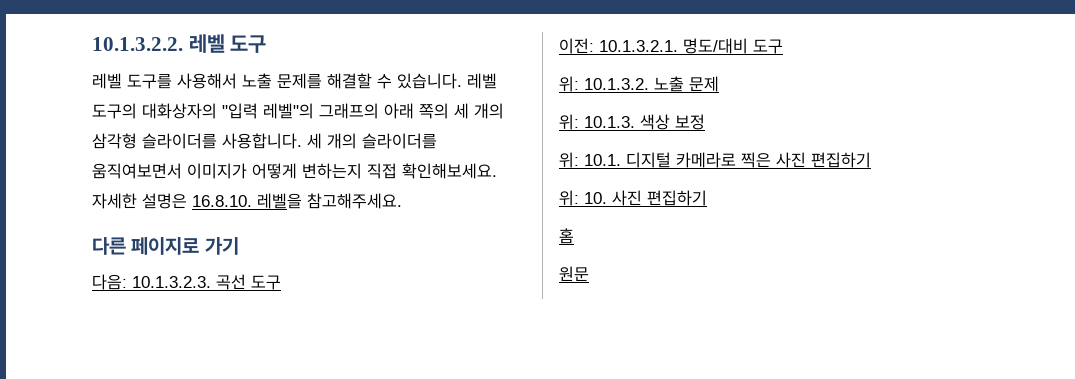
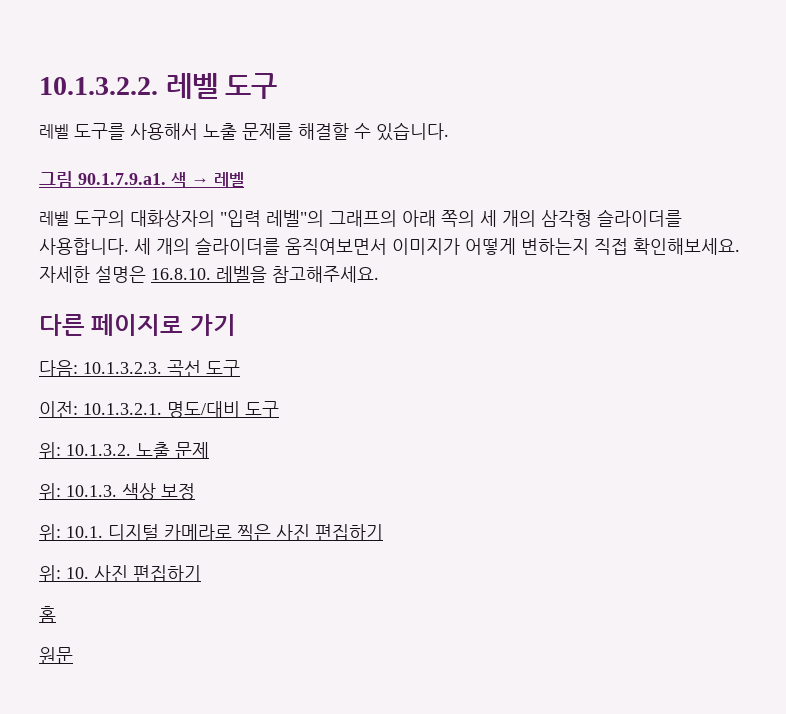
(462, 81) none -> [39,171,244,188] // 그림 90.1.7.9.a1. 색 → 레벨 //

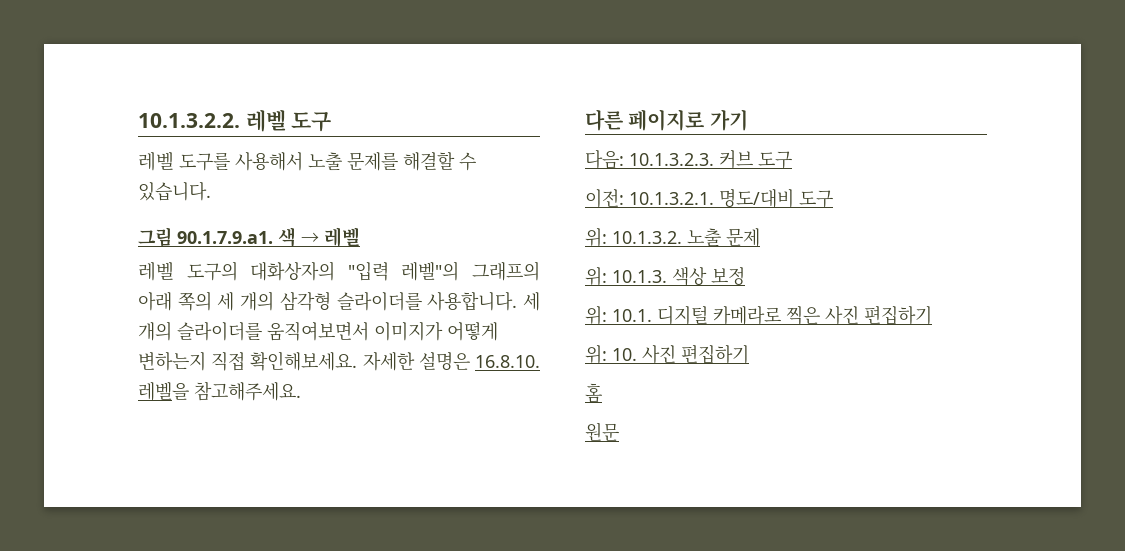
[167,360,201,377] 곡선 -> [719,150,753,169] 커브

